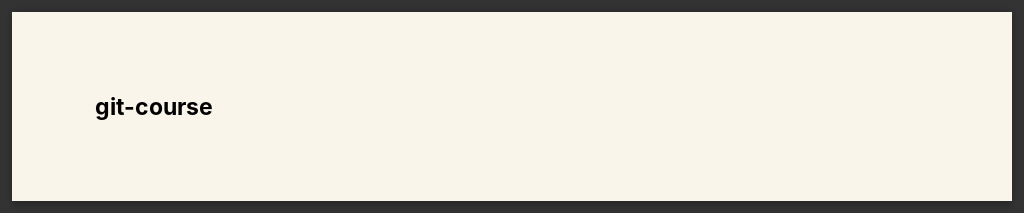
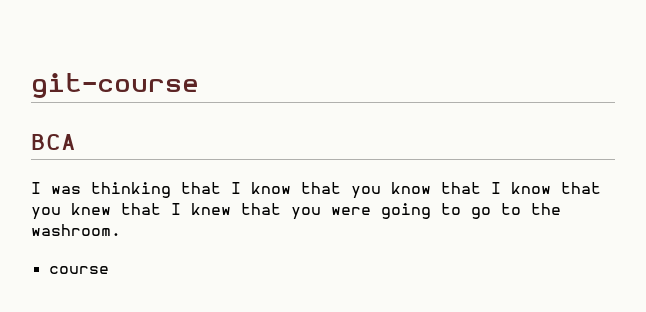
(213, 108) none -> [31,134,76,150] [31,182,601,199] [31,203,561,220] [31,224,121,236] [48,266,109,274] // BCA // I was thinking that I know that you know that I know that you knew that I knew that you were going to go to the washroom. // course

